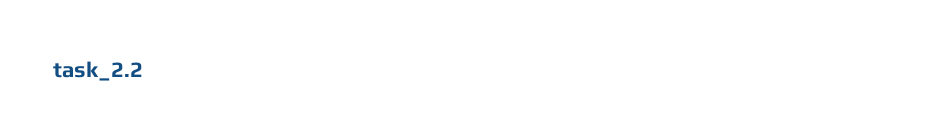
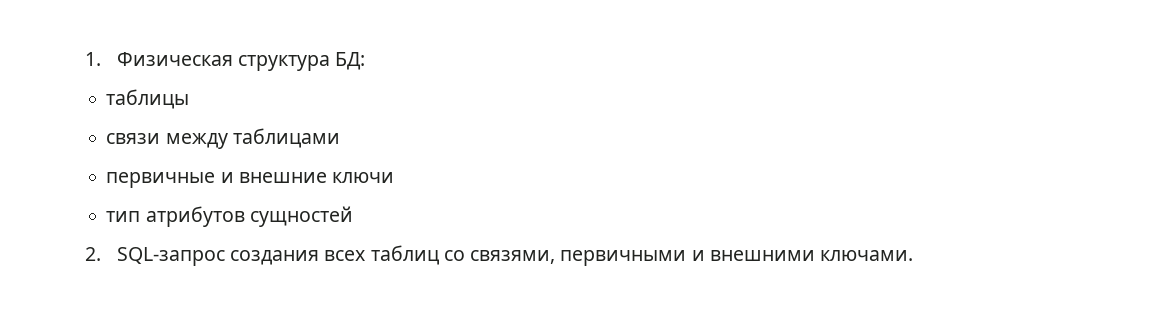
[53,61,143,81] task_2.2 -> [85,52,366,71] [106,89,190,109] [106,128,340,149] [106,172,395,188] [106,206,353,227] [85,245,914,266] 1. Физическая структура БД: // таблицы // связи между таблицами // первичные и внешние ключи // тип атрибутов сущностей // 2. SQL-запрос создания всех таблиц со связями, первичными и внешними ключами.

